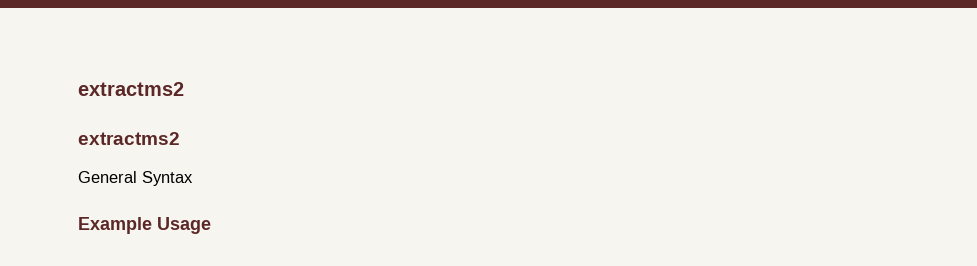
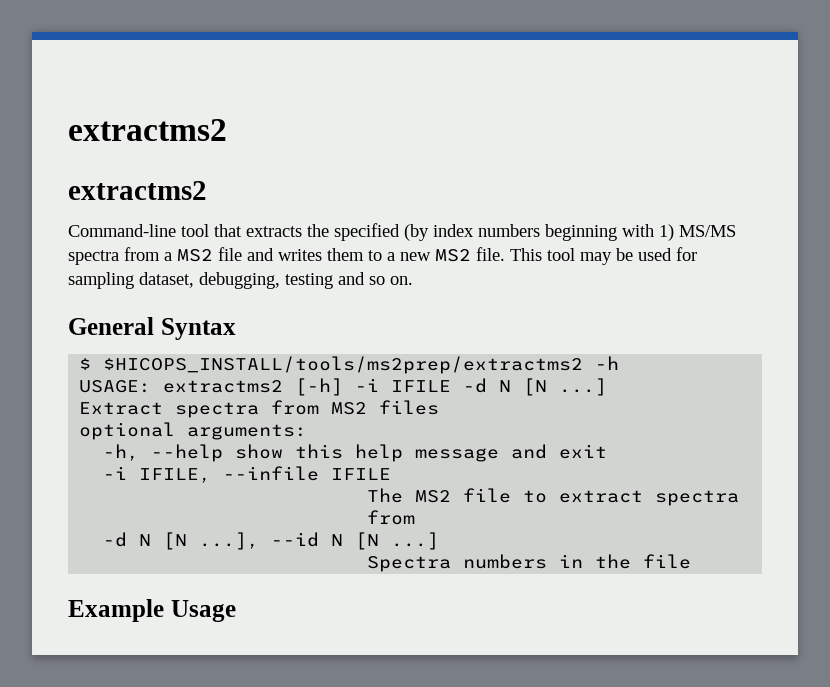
[78,171,193,186] General Syntax -> [68,223,736,241] [68,247,697,265] [68,272,413,289] [68,317,236,340] [79,356,620,374] [79,378,608,396] [79,400,440,418] [79,422,308,440] [103,444,608,462] [103,466,392,483] [367,488,740,506] [367,510,416,525] [103,532,440,550] [367,554,692,572] Command-line tool that extracts the specified (by index numbers beginning with 1) MS/MS spectra from a MS2 file and writes them to a new MS2 file. This tool may be used for sampling dataset, debugging, testing and so on. // General Syntax // $ $HICOPS_INSTALL/tools/ms2prep/extractms2 -h // USAGE: extractms2 [-h] -i IFILE -d N [N ...] // Extract spectra from MS2 files // optional arguments: // -h, --help show this help message and exit // -i IFILE, --infile IFILE // The MS2 file to extract spectra from // -d N [N ...], --id N [N ...] // Spectra numbers in the file

